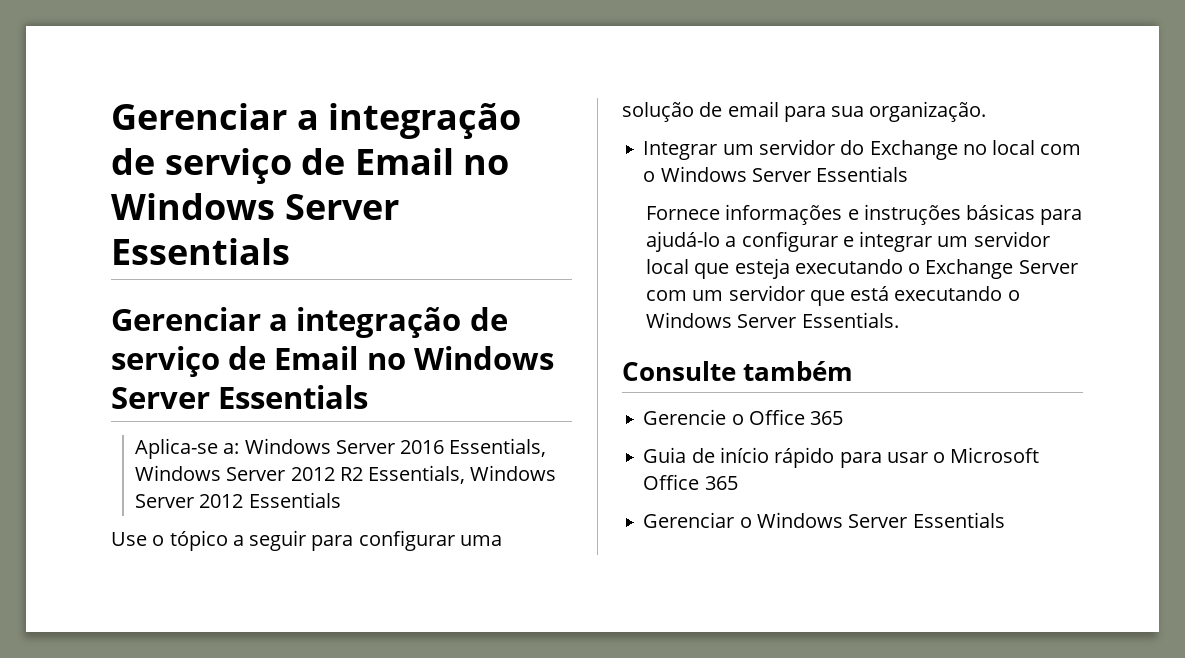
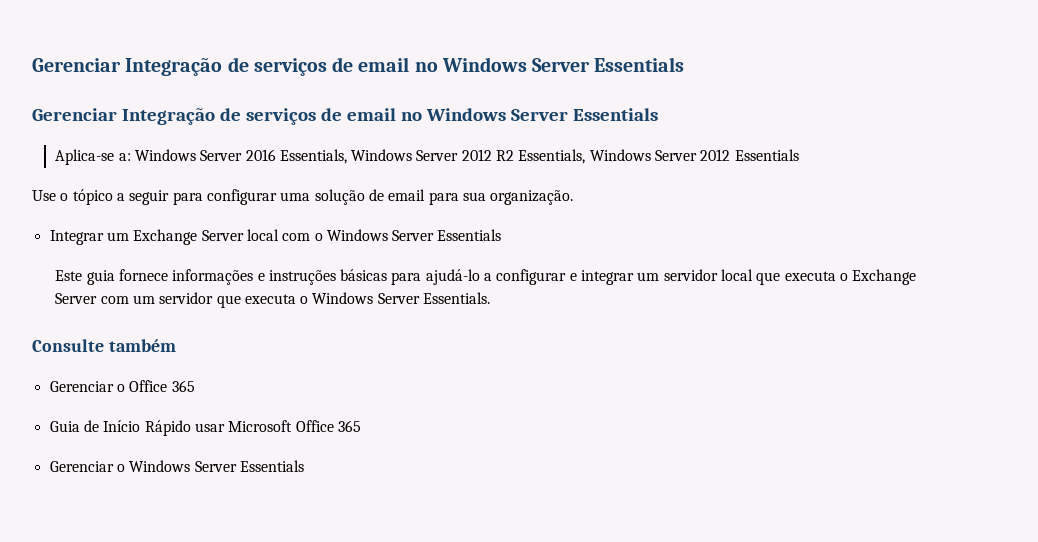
[111,103,522,139] [111,148,454,184] Gerenciar a integração de serviço de Email -> [32,57,410,76] Gerenciar Integração de serviços de email
[269,307,508,338] [111,346,359,377] a integração de serviço de Email -> [121,108,396,125] Integração de serviços de email
[758,139,987,160] servidor do Exchange no -> [133,229,244,245] Exchange Server
[646,206,721,220] Fornece -> [55,269,168,285] Este guia fornece
[734,258,903,279] esteja executando -> [784,271,836,281] executa
[850,286,1003,301] está executando -> [244,294,296,304] executa
[643,409,727,425] Gerencie -> [49,381,114,392] Gerenciar
[719,447,946,468] início rápido para usar o -> [103,420,225,436] Início Rápido usar

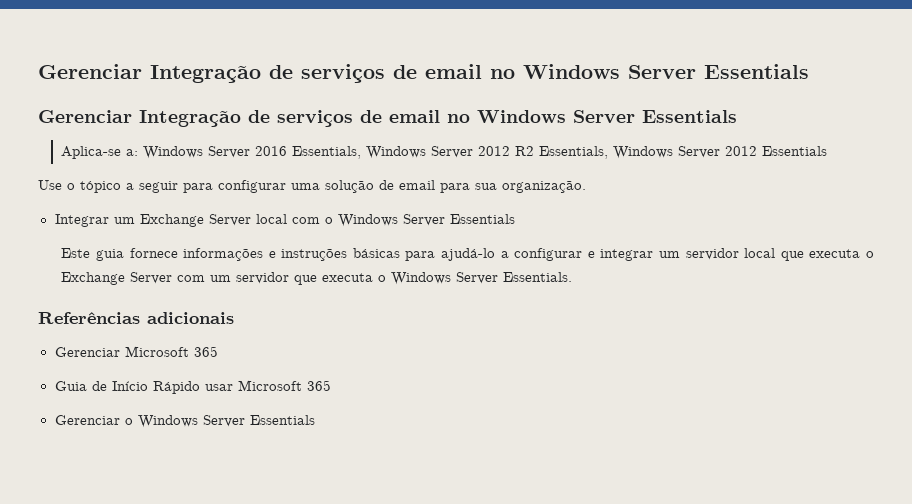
[32,339,176,352] [49,380,168,392] Consulte também // Gerenciar o Office -> [38,312,234,324] [54,346,189,357] Referências adicionais // Gerenciar Microsoft
[295,420,334,432] Office -> (302, 385) none

